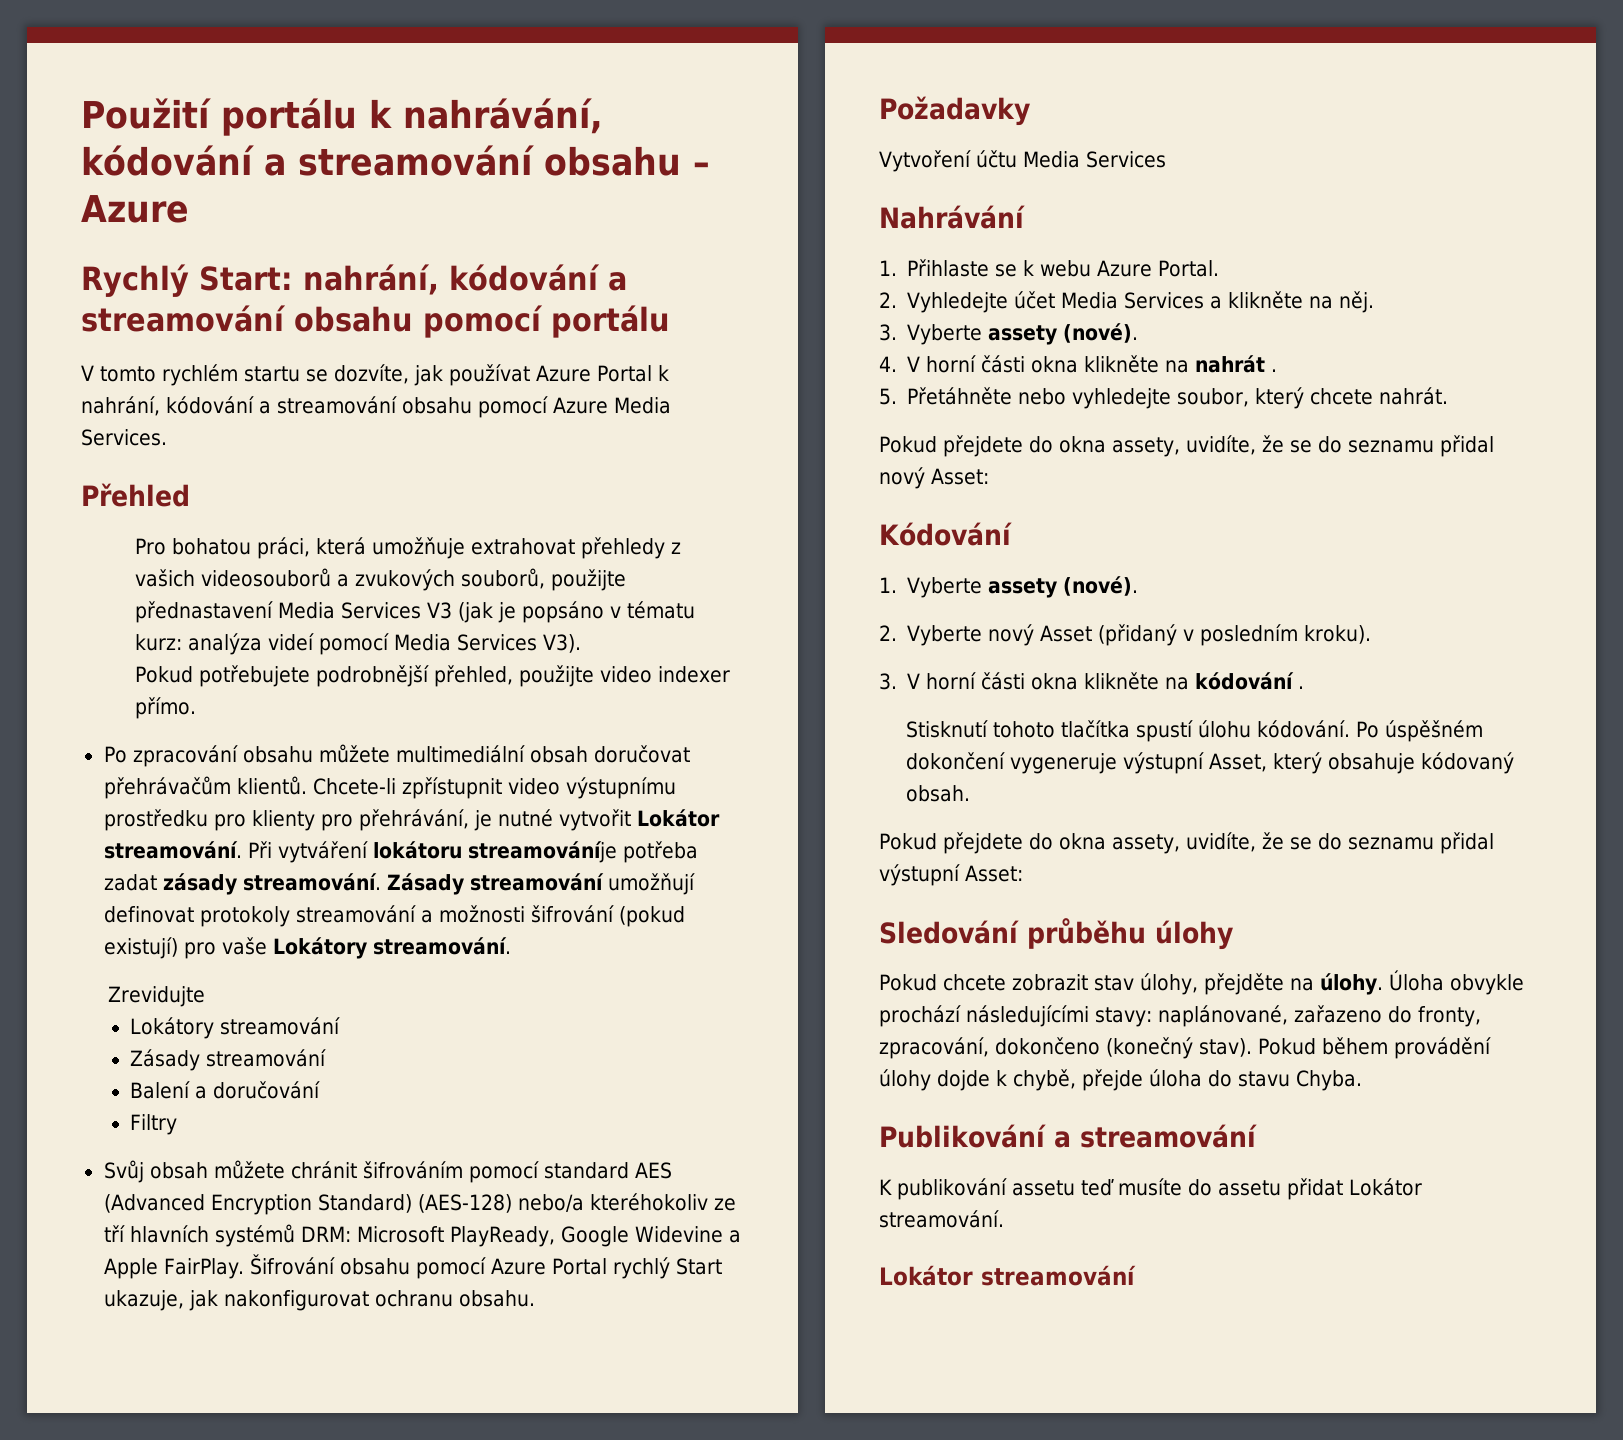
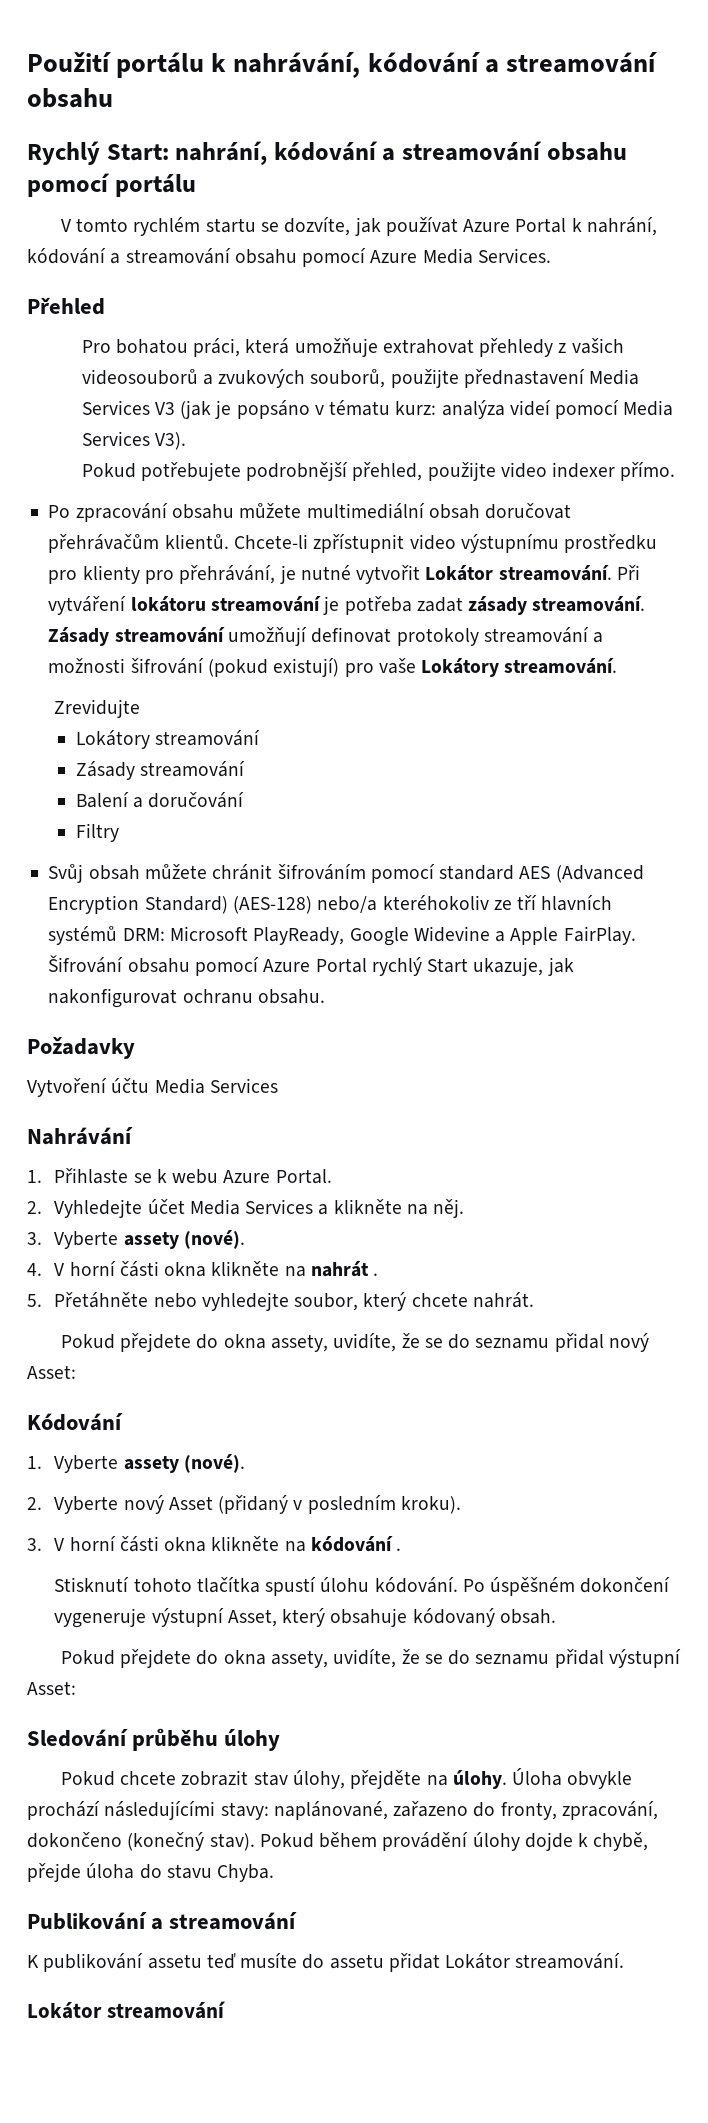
[692,162,710,175] [81,195,189,223] – Azure -> (113, 98) none
[467,841,617,863] streamováníje -> [210,596,340,615] streamování je

